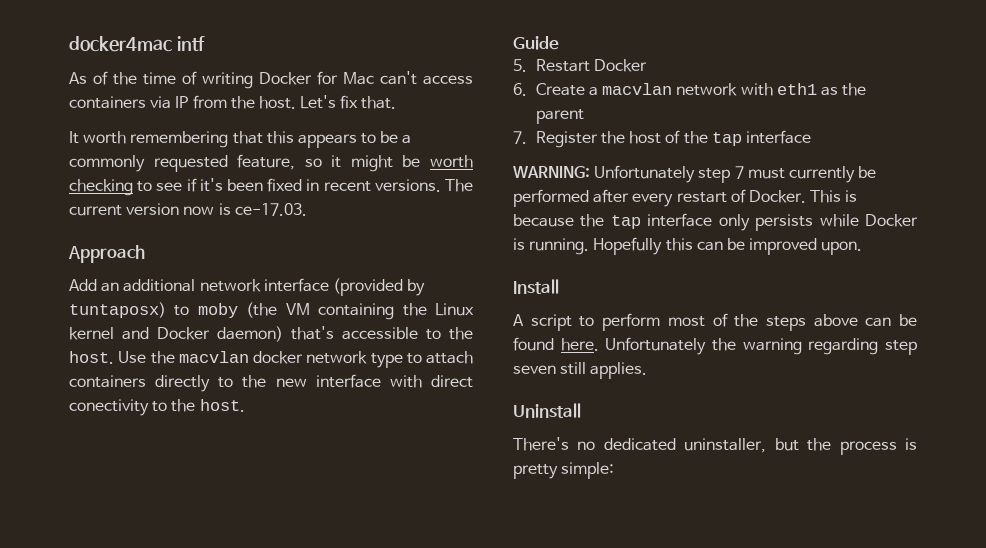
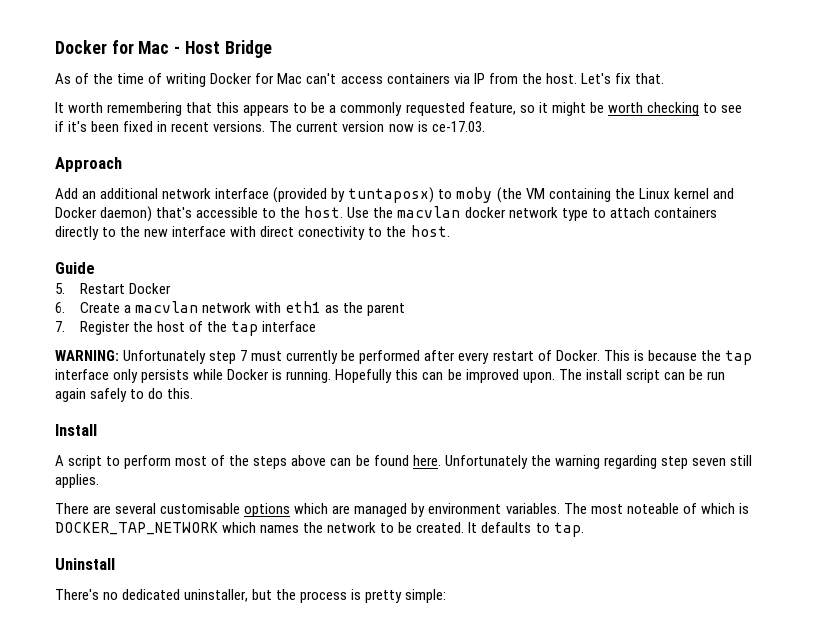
[69,36,205,52] docker4mac intf -> [55,40,272,58] Docker for Mac - Host Bridge
(863, 248) none -> [558,369,725,383] [55,388,194,402] The install script can be run again safely to do this.
(648, 370) none -> [55,503,749,517] [55,522,584,537] // There are several customisable options which are managed by environment variables. The most noteable of which is DOCKER_TAP_NETWORK which names the network to be created. It defaults to tap.

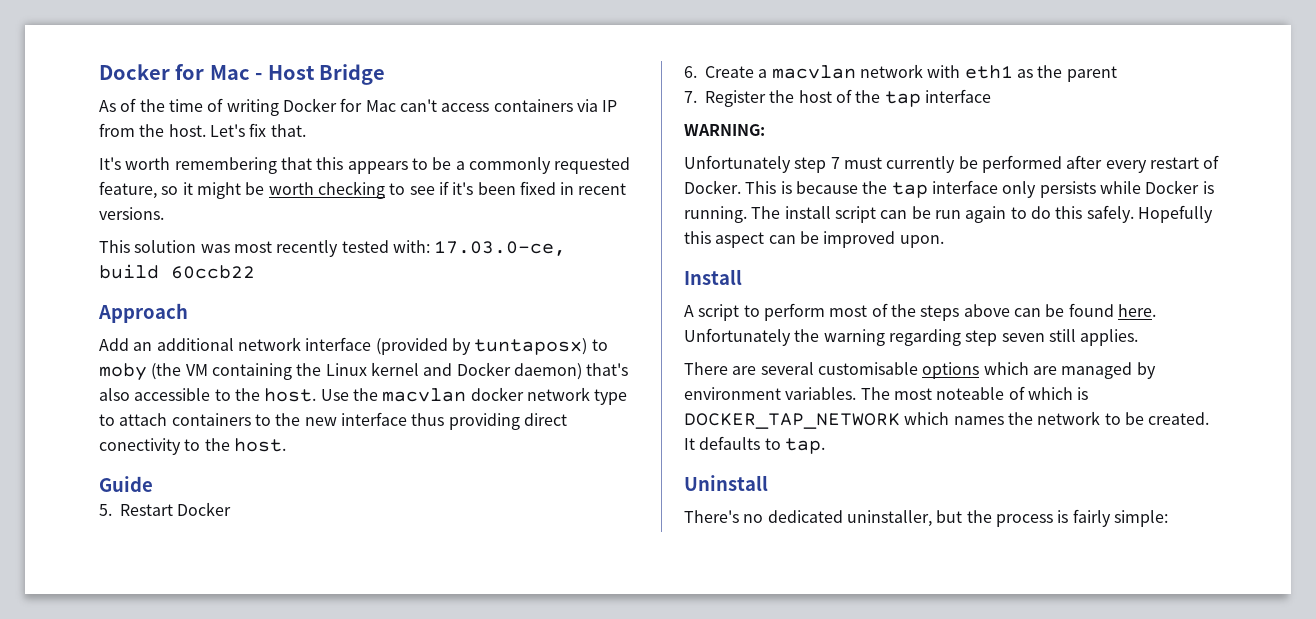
[55,102,64,113] It -> [99,157,121,170] It's
[269,121,485,132] The current version now is ce-17.03. -> [99,240,567,257] [99,264,255,279] // This solution was most recently tested with: 17.03.0-ce, build 60ccb22
(193, 212) none -> [99,388,130,401] also
[55,226,99,240] directly -> (251, 419) none
[230,226,257,237] with -> [411,413,520,430] thus providing
(119, 355) none -> (765, 130) //
[335,369,555,383] Hopefully this can be improved upon. -> (747, 214) none
[90,388,128,402] safely -> (1007, 214) none
[167,388,194,399] this. -> [1055,205,1213,223] [684,231,944,248] this safely. Hopefully this aspect can be improved upon.
[365,590,403,603] pretty -> [1072,509,1111,527] fairly

